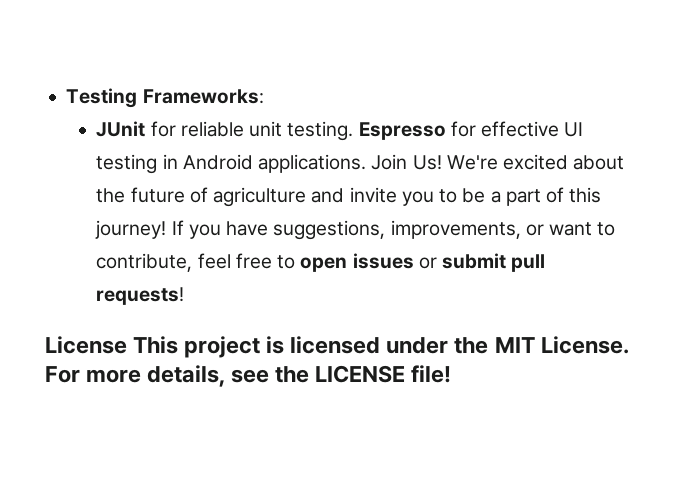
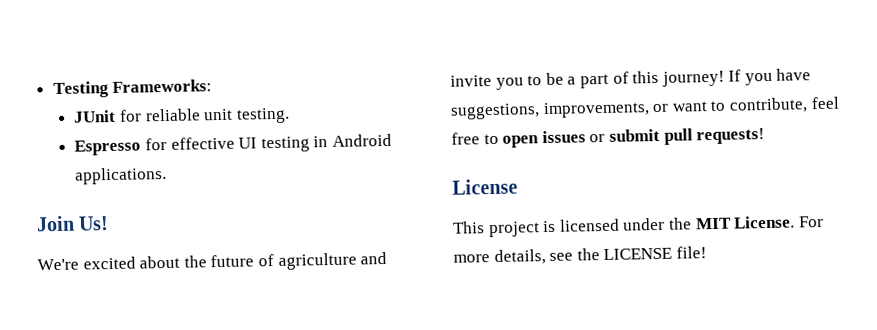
(354, 131) none -> (290, 115) //
(367, 163) none -> (168, 175) //
(442, 162) none -> (110, 223) //
(127, 345) none -> (518, 186) //

